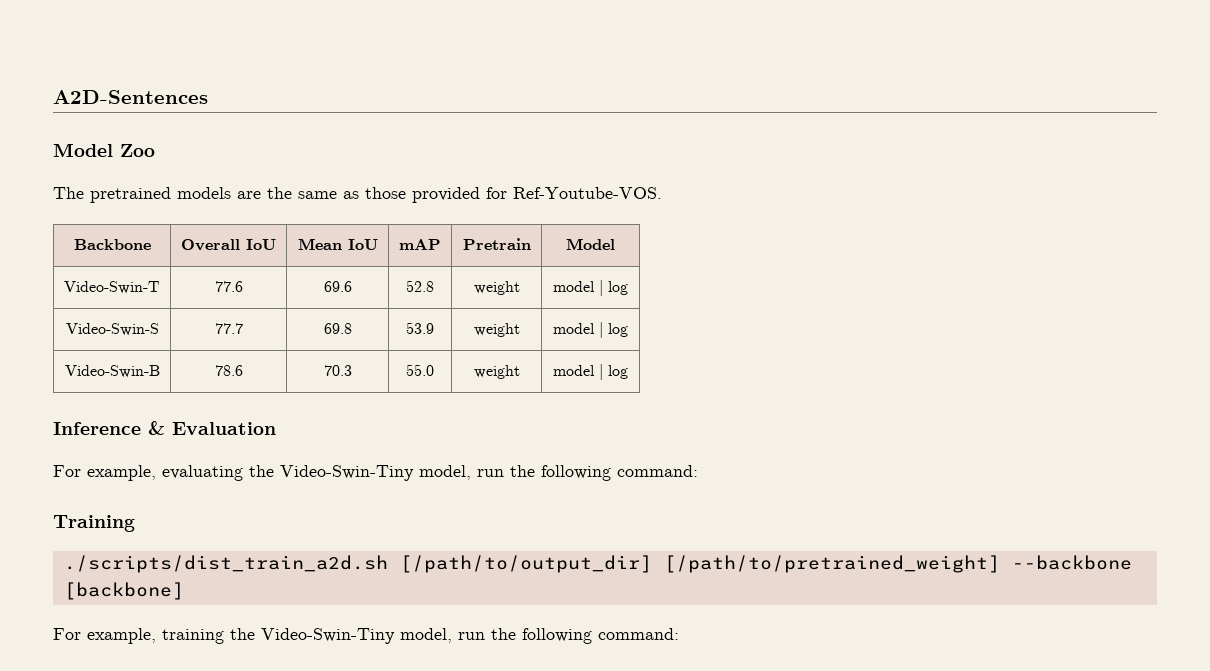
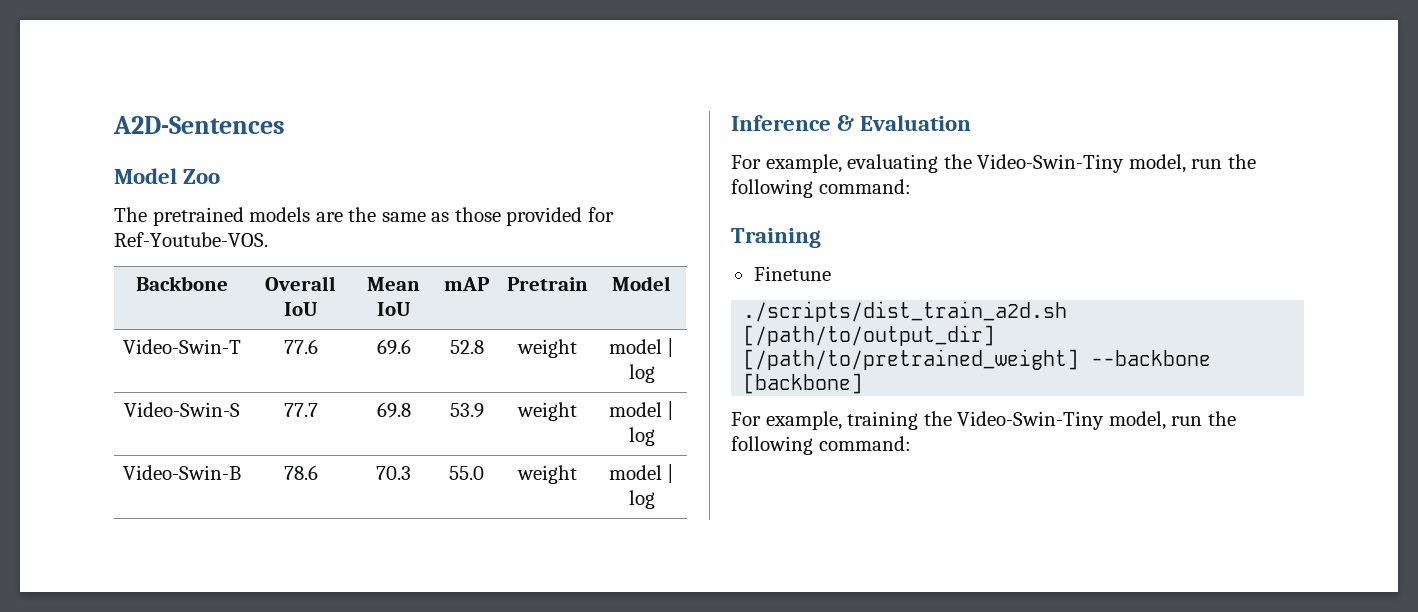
(135, 523) none -> [753,266,831,281] // Finetune

